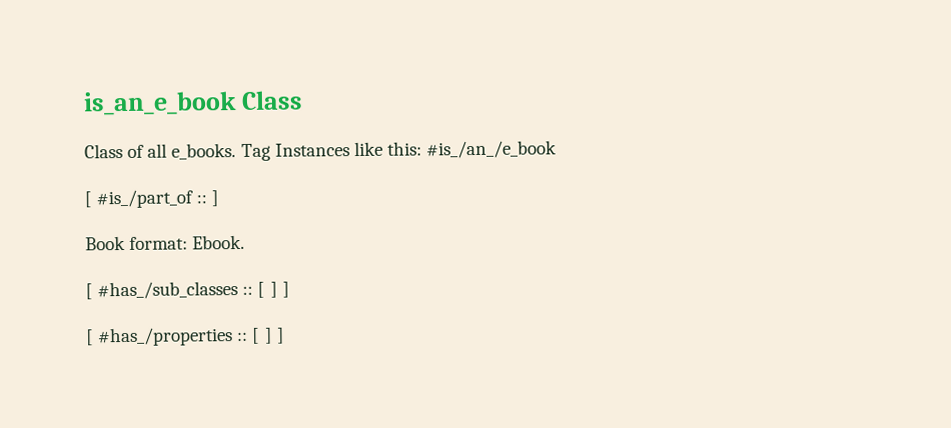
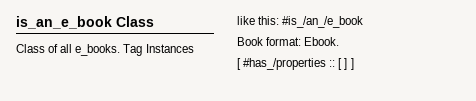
[84,189,220,209] // [ #is_/part_of :: ] -> (364, 22) none
[85,281,290,300] // [ #has_/sub_classes :: [ ] ] -> (340, 41) none

